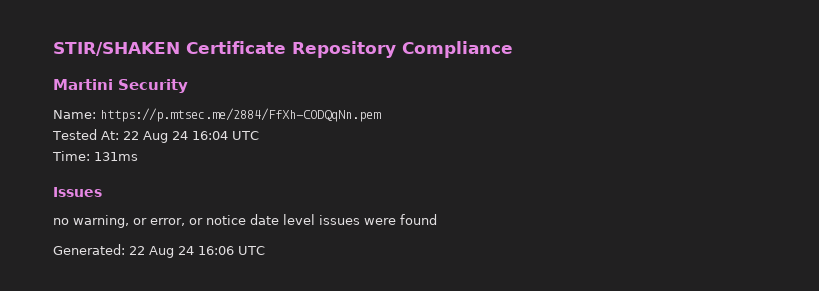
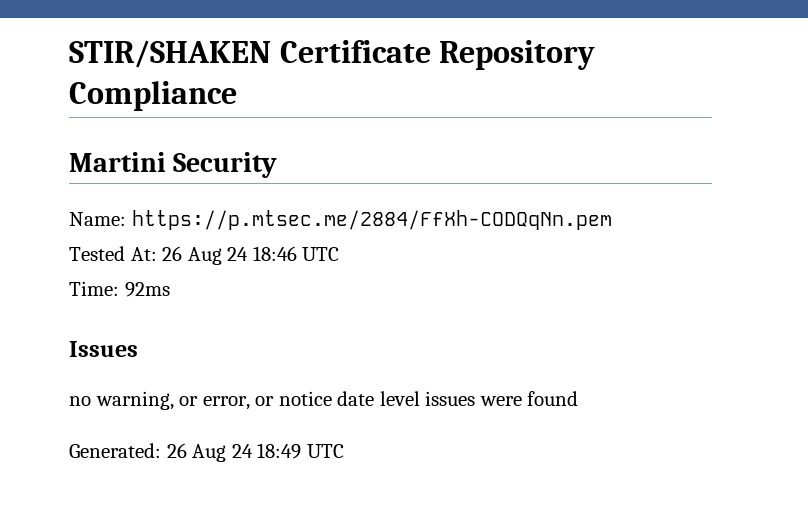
[122,131,228,143] 22 Aug 24 16:04 -> [162,246,297,265] 26 Aug 24 18:46
[94,152,138,161] 131ms -> [124,282,170,297] 92ms
[129,246,234,258] 22 Aug 24 16:06 -> [166,443,302,462] 26 Aug 24 18:49

